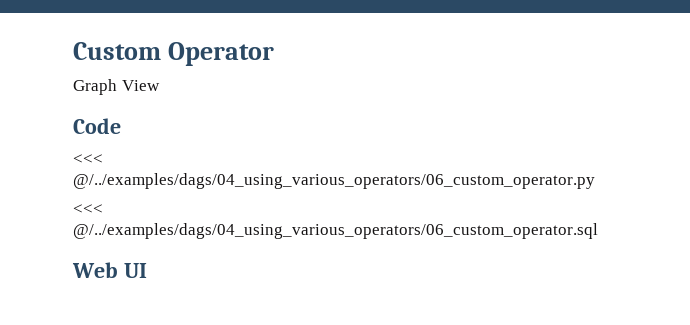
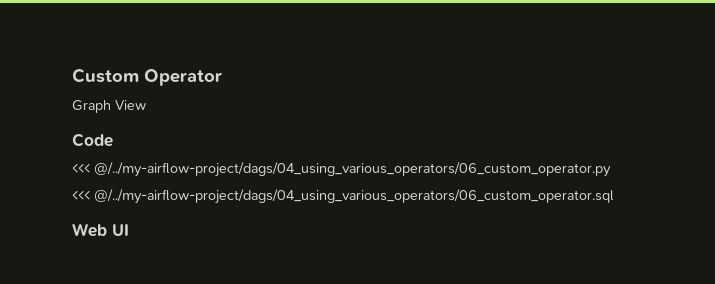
[73,173,595,189] [73,204,103,214] [73,223,598,239] @/../examples/dags/04_using_various_operators/06_custom_operator.py // <<< @/../examples/dags/04_using_various_operators/06_custom_operator.sql -> [94,162,611,177] [72,189,614,204] @/../my-airflow-project/dags/04_using_various_operators/06_custom_operator.py // <<< @/../my-airflow-project/dags/04_using_various_operators/06_custom_operator.sql

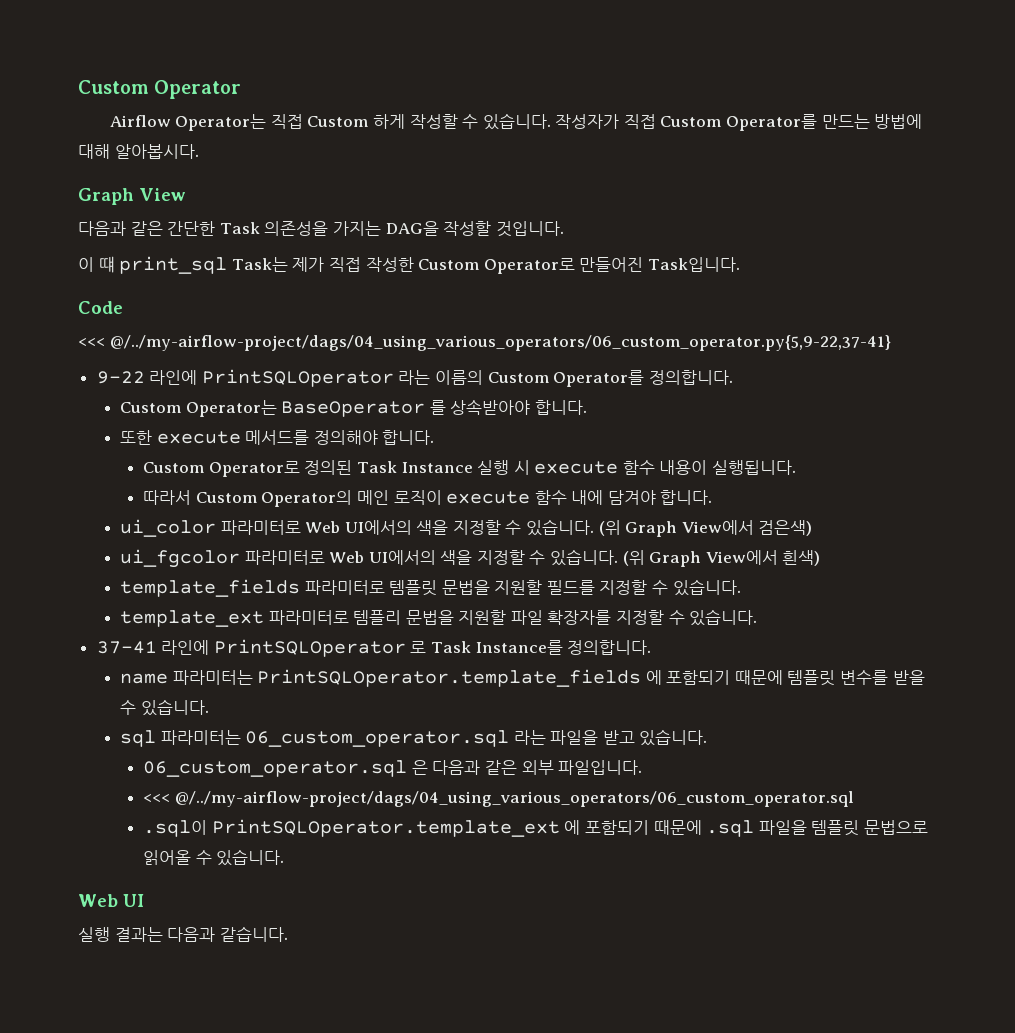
[72,100,146,113] [72,133,113,147] [72,162,611,177] [72,189,614,204] [72,223,129,237] Graph View // Code // <<< @/../my-airflow-project/dags/04_using_various_operators/06_custom_operator.py // <<< @/../my-airflow-project/dags/04_using_various_operators/06_custom_operator.sql // Web UI -> [109,113,923,131] [78,144,199,159] [78,188,186,205] [78,221,564,237] [78,256,740,274] [78,301,123,314] [78,335,891,351] [96,369,733,387] [119,399,587,417] [119,430,435,445] [143,460,797,477] [143,490,713,507] [119,519,813,537] [119,549,821,568] [119,579,741,597] [119,609,758,627] [96,639,652,657] [119,669,925,687] [119,699,209,716] [119,729,708,747] [143,760,643,777] [143,791,854,807] [143,819,928,837] [143,849,285,866] [78,894,144,907] [78,926,288,942] Airflow Operator는 직접 Custom 하게 작성할 수 있습니다. 작성자가 직접 Custom Operator를 만드는 방법에 대해 알아봅시다. // Graph View // 다음과 같은 간단한 Task 의존성을 가지는 DAG을 작성할 것입니다. // 이 떄 print_sql Task는 제가 직접 작성한 Custom Operator로 만들어진 Task입니다. // Code // <<< @/../my-airflow-project/dags/04_using_various_operators/06_custom_operator.py{5,9-22,37-41} // 9-22 라인에 PrintSQLOperator 라는 이름의 Custom Operator를 정의합니다. // Custom Operator는 BaseOperator 를 상속받아야 합니다. // 또한 execute 메서드를 정의해야 합니다. // Custom Operator로 정의된 Task Instance 실행 시 execute 함수 내용이 실행됩니다. // 따라서 Custom Operator의 메인 로직이 execute 함수 내에 담겨야 합니다. // ui_color 파라미터로 Web UI에서의 색을 지정할 수 있습니다. (위 Graph View에서 검은색) // ui_fgcolor 파라미터로 Web UI에서의 색을 지정할 수 있습니다. (위 Graph View에서 흰색) // template_fields 파라미터로 템플릿 문법을 지원할 필드를 지정할 수 있습니다. // template_ext 파라미터로 템플리 문법을 지원할 파일 확장자를 지정할 수 있습니다. // 37-41 라인에 PrintSQLOperator 로 Task Instance를 정의합니다. // name 파라미터는 PrintSQLOperator.template_fields 에 포함되기 때문에 템플릿 변수를 받을 수 있습니다. // sql 파라미터는 06_custom_operator.sql 라는 파일을 받고 있습니다. // 06_custom_operator.sql 은 다음과 같은 외부 파일입니다. // <<< @/../my-airflow-project/dags/04_using_various_operators/06_custom_operator.sql // .sql이 PrintSQLOperator.template_ext 에 포함되기 때문에 .sql 파일을 템플릿 문법으로 읽어올 수 있습니다. // Web UI // 실행 결과는 다음과 같습니다.

